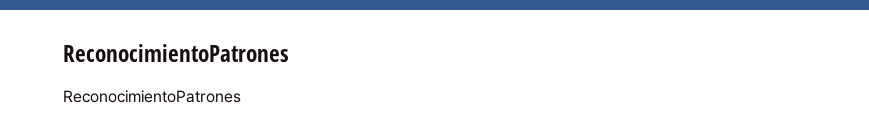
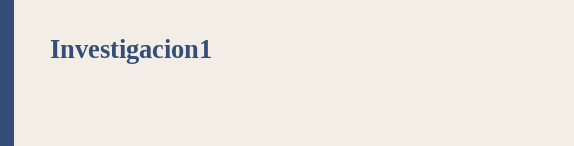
[63,44,289,62] [63,90,241,103] ReconocimientoPatrones // ReconocimientoPatrones -> [50,39,212,64] Investigacion1

